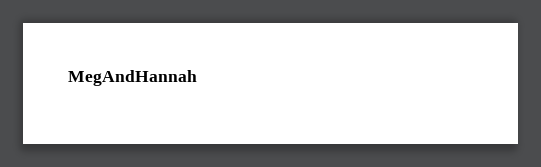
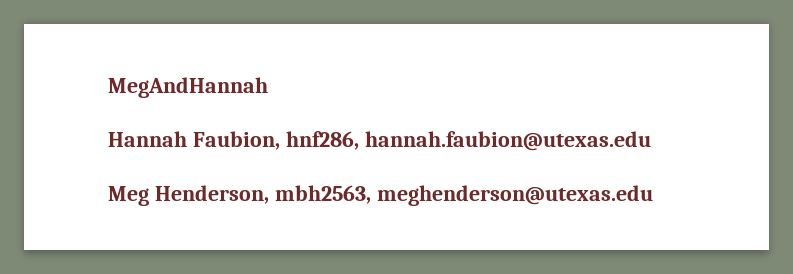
(197, 78) none -> [108,131,651,151] [108,185,653,206] // Hannah Faubion, hnf286, hannah.faubion@utexas.edu // Meg Henderson, mbh2563, meghenderson@utexas.edu

